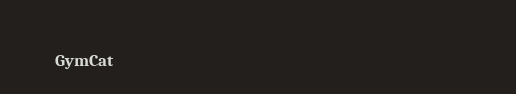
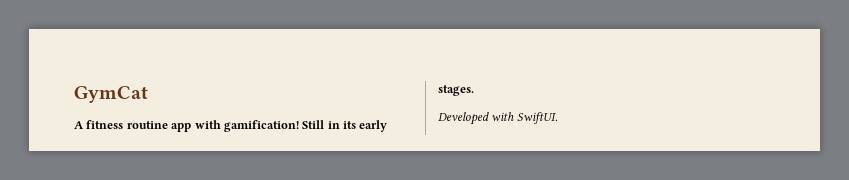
(114, 62) none -> [74,120,388,132] [438,85,474,96] [438,112,558,125] // A fitness routine app with gamification! Still in its early stages. // Developed with SwiftUI.

